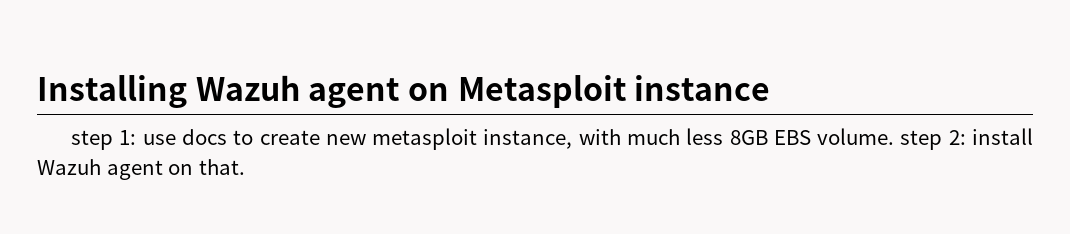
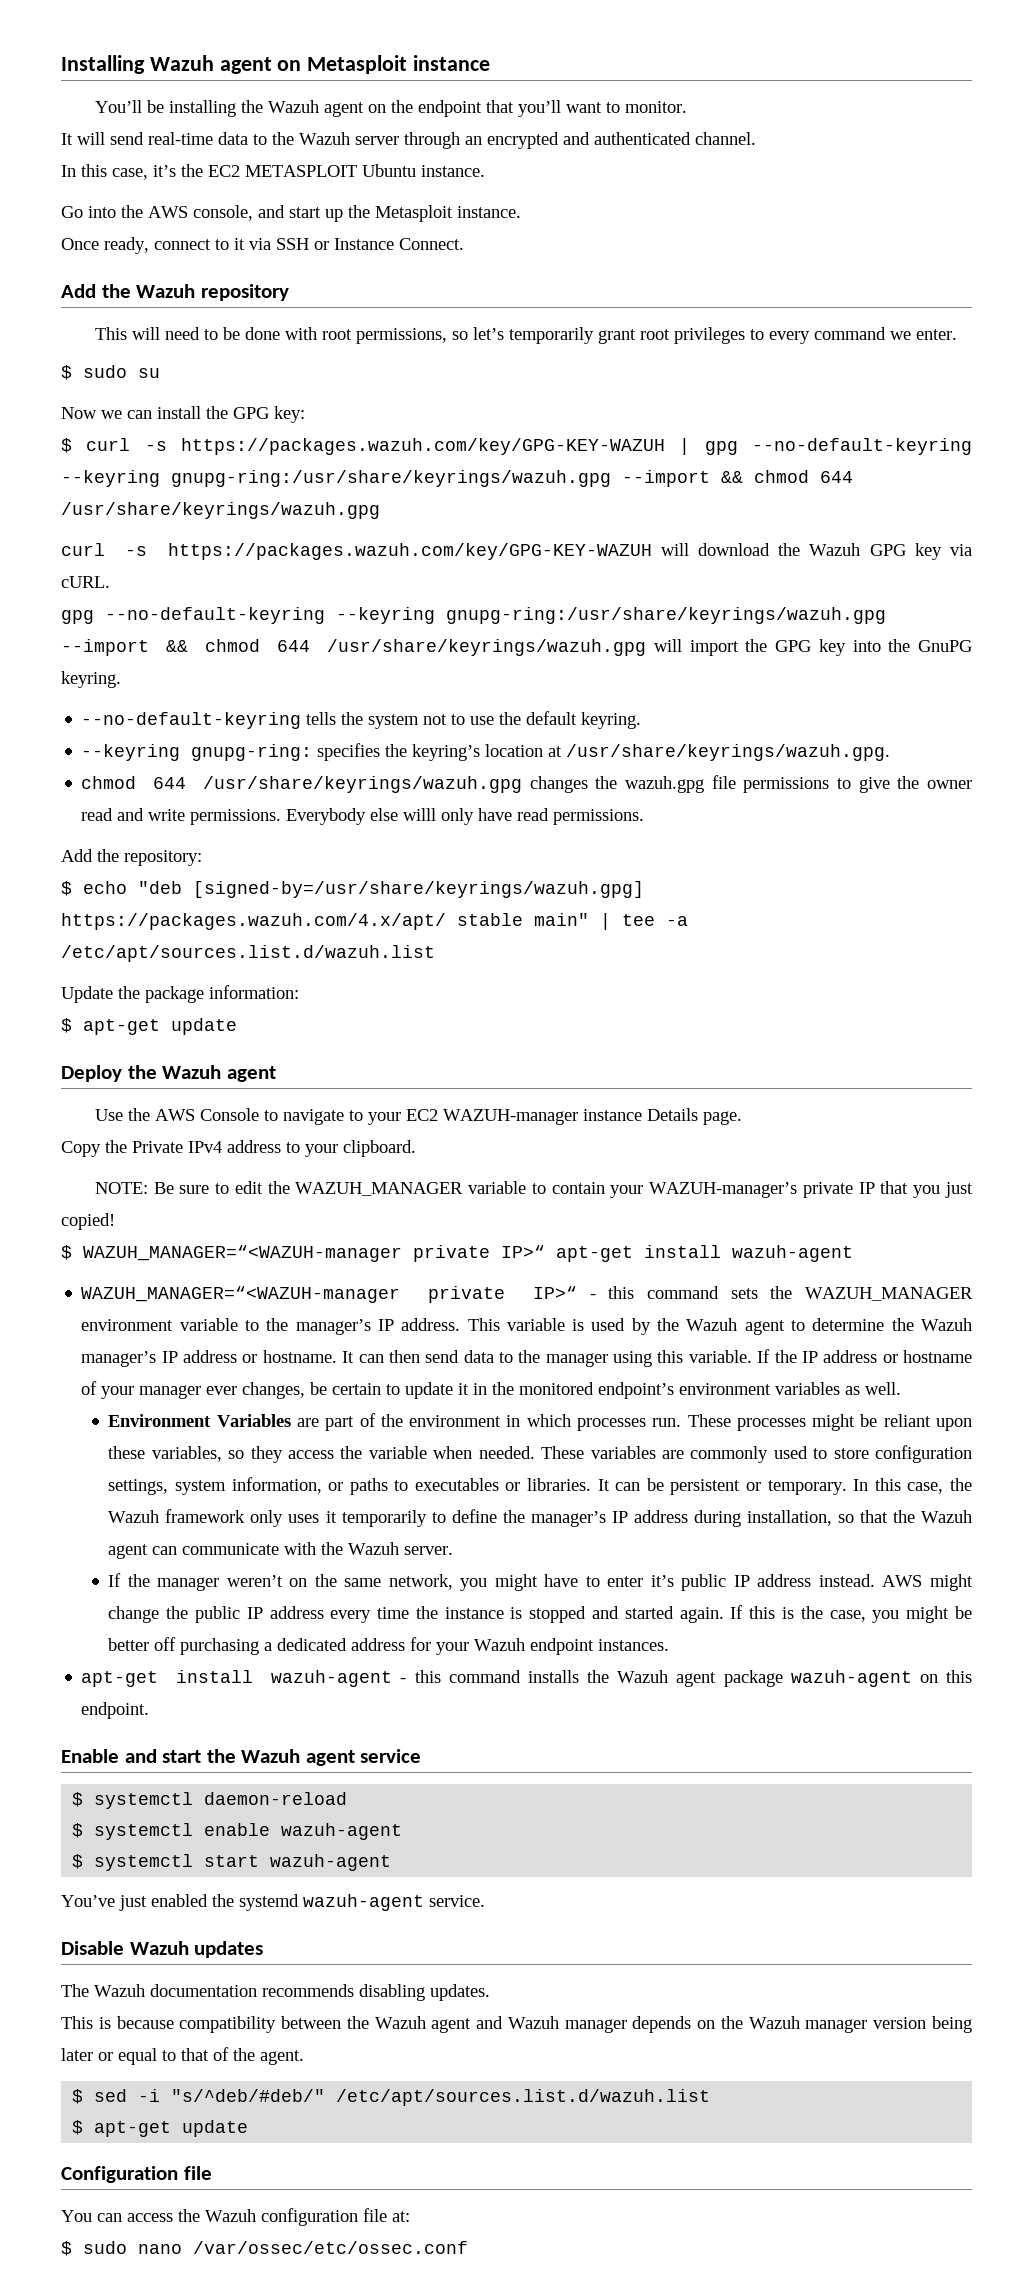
[71,128,1034,150] [37,159,245,180] step 1: use docs to create new metasploit instance, with much less 8GB EBS volume. step 2: install Wazuh agent on that. -> [94,100,687,117] [61,132,756,149] [61,164,485,180] [61,205,521,222] [61,237,464,254] [61,284,289,301] [94,327,957,344] [61,365,160,380] [61,406,305,423] [61,438,973,455] [61,470,853,487] [61,502,380,519] [61,543,973,560] [61,576,110,588] [61,607,886,624] [61,639,972,656] [61,671,121,688] [81,711,642,729] [81,743,891,761] [81,775,973,793] [81,808,645,825] [61,849,202,866] [61,881,644,898] [61,913,688,930] [61,945,435,962] [61,985,299,1003] [61,1018,237,1035] [61,1065,276,1082] [94,1108,742,1125] [61,1140,416,1157] [94,1181,974,1198] [61,1213,115,1230] [61,1245,853,1262] [81,1286,973,1303] [81,1318,972,1335] [81,1349,973,1367] [81,1381,902,1399] [108,1413,973,1431] [108,1445,973,1463] [108,1477,973,1495] [108,1509,972,1527] [108,1542,454,1559] [108,1573,974,1591] [108,1605,973,1623] [108,1637,670,1655] [81,1670,972,1687] [81,1702,150,1719] [61,1749,422,1766] [72,1792,348,1809] [72,1823,403,1840] [72,1854,392,1871] [61,1894,485,1911] [61,1941,264,1958] [61,1984,490,2001] [61,2016,972,2033] [61,2047,304,2065] [72,2089,711,2106] [72,2120,249,2137] [61,2166,212,2183] [61,2208,410,2226] [61,2241,468,2256] You’ll be installing the Wazuh agent on the endpoint that you’ll want to monitor. // It will send real-time data to the Wazuh server through an encrypted and authenticated channel. // In this case, it’s the EC2 METASPLOIT Ubuntu instance. // Go into the AWS console, and start up the Metasploit instance. // Once ready, connect to it via SSH or Instance Connect. // Add the Wazuh repository // This will need to be done with root permissions, so let’s temporarily grant root privileges to every command we enter. // $ sudo su // Now we can install the GPG key: // $ curl -s https://packages.wazuh.com/key/GPG-KEY-WAZUH | gpg --no-default-keyring --keyring gnupg-ring:/usr/share/keyrings/wazuh.gpg --import && chmod 644 /usr/share/keyrings/wazuh.gpg // curl -s https://packages.wazuh.com/key/GPG-KEY-WAZUH will download the Wazuh GPG key via cURL. // gpg --no-default-keyring --keyring gnupg-ring:/usr/share/keyrings/wazuh.gpg --import && chmod 644 /usr/share/keyrings/wazuh.gpg will import the GPG key into the GnuPG keyring. // --no-default-keyring tells the system not to use the default keyring. // --keyring gnupg-ring: specifies the keyring’s location at /usr/share/keyrings/wazuh.gpg. // chmod 644 /usr/share/keyrings/wazuh.gpg changes the wazuh.gpg file permissions to give the owner read and write permissions. Everybody else willl only have read permissions. // Add the repository: // $ echo "deb [signed-by=/usr/share/keyrings/wazuh.gpg] https://packages.wazuh.com/4.x/apt/ stable main" | tee -a /etc/apt/sources.list.d/wazuh.list // Update the package information: // $ apt-get update // Deploy the Wazuh agent // Use the AWS Console to navigate to your EC2 WAZUH-manager instance Details page. // Copy the Private IPv4 address to your clipboard. // NOTE: Be sure to edit the WAZUH_MANAGER variable to contain your WAZUH-manager’s private IP that you just copied! // $ WAZUH_MANAGER=“<WAZUH-manager private IP>“ apt-get install wazuh-agent // WAZUH_MANAGER=“<WAZUH-manager private IP>“ - this command sets the WAZUH_MANAGER environment variable to the manager’s IP address. This variable is used by the Wazuh agent to determine the Wazuh manager’s IP address or hostname. It can then send data to the manager using this variable. If the IP address or hostname of your manager ever changes, be certain to update it in the monitored endpoint’s environment variables as well. // Environment Variables are part of the environment in which processes run. These processes might be reliant upon these variables, so they access the variable when needed. These variables are commonly used to store configuration settings, system information, or paths to executables or libraries. It can be persistent or temporary. In this case, the Wazuh framework only uses it temporarily to define the manager’s IP address during installation, so that the Wazuh agent can communicate with the Wazuh server. // If the manager weren’t on the same network, you might have to enter it’s public IP address instead. AWS might change the public IP address every time the instance is stopped and started again. If this is the case, you might be better off purchasing a dedicated address for your Wazuh endpoint instances. // apt-get install wazuh-agent - this command installs the Wazuh agent package wazuh-agent on this endpoint. // Enable and start the Wazuh agent service // $ systemctl daemon-reload // $ systemctl enable wazuh-agent // $ systemctl start wazuh-agent // You’ve just enabled the systemd wazuh-agent service. // Disable Wazuh updates // The Wazuh documentation recommends disabling updates. // This is because compatibility between the Wazuh agent and Wazuh manager depends on the Wazuh manager version being later or equal to that of the agent. // $ sed -i "s/^deb/#deb/" /etc/apt/sources.list.d/wazuh.list // $ apt-get update // Configuration file // You can access the Wazuh configuration file at: // $ sudo nano /var/ossec/etc/ossec.conf

